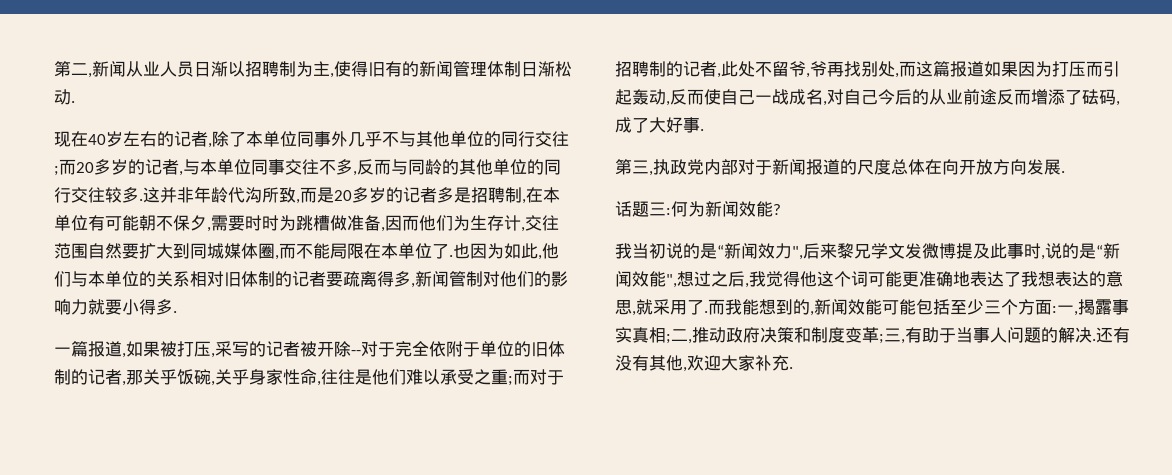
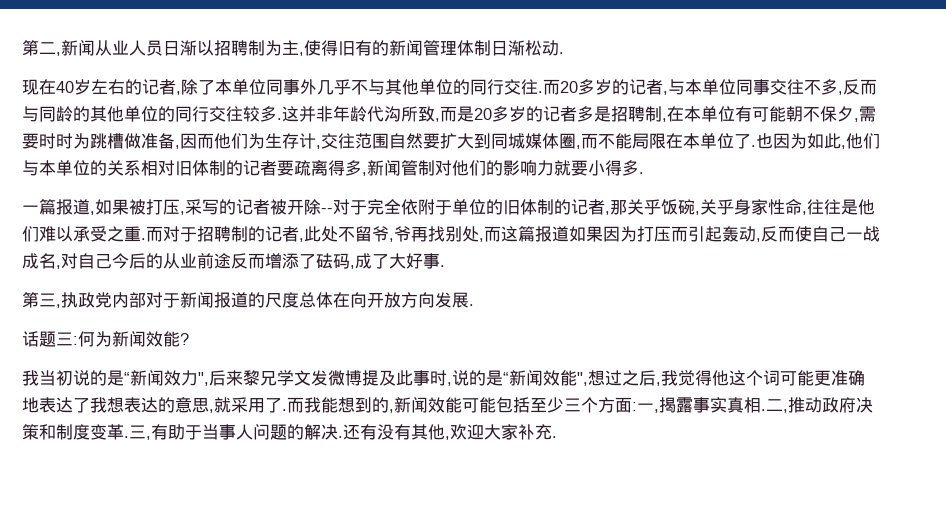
[54,166,59,176] ; -> [538,91,543,93] .
[508,376,513,386] ; -> [141,238,146,240] .
[666,334,671,344] ; -> [761,409,766,411] .
[879,334,884,344] ; -> [124,436,129,438] .

